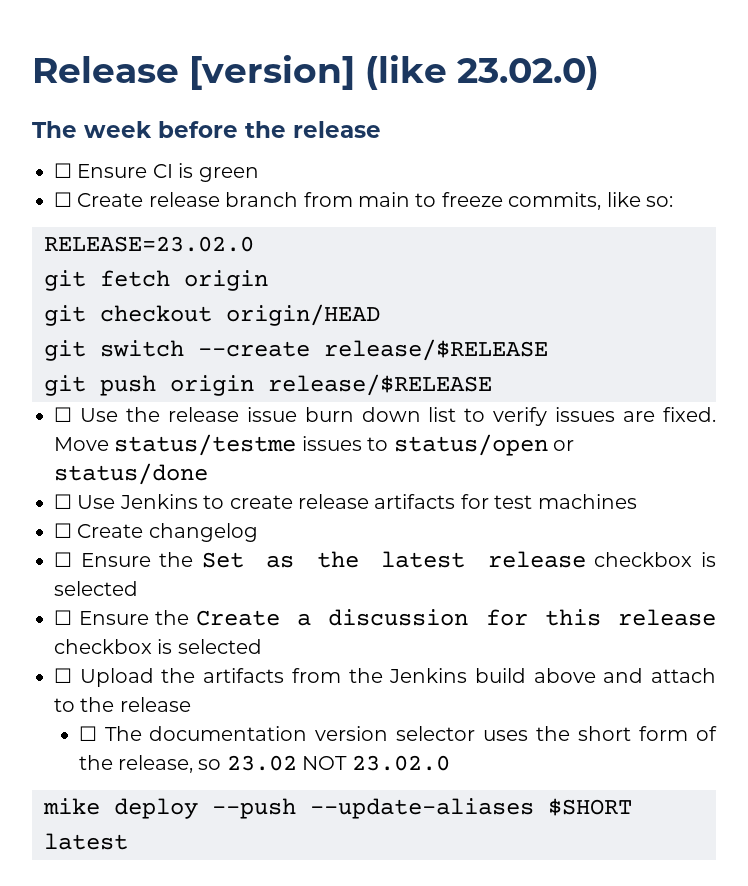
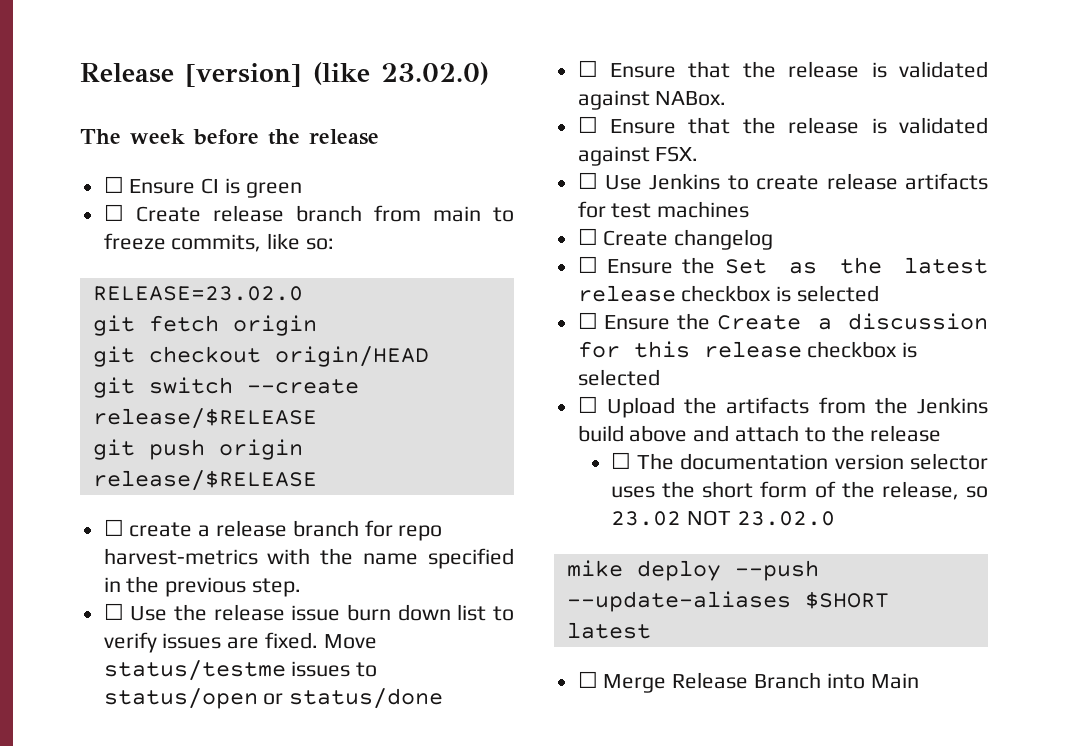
(492, 385) none -> [103,519,443,541] [103,548,514,569] [103,576,302,597] // ☐ create a release branch for repo harvest-metrics with the name specified in the previous step.
(208, 474) none -> [577,60,988,78] [577,90,727,110] [577,116,988,134] [577,146,699,166] // ☐ Ensure that the release is validated against NABox. // ☐ Ensure that the release is validated against FSX.
(128, 841) none -> [577,671,919,693] // ☐ Merge Release Branch into Main

